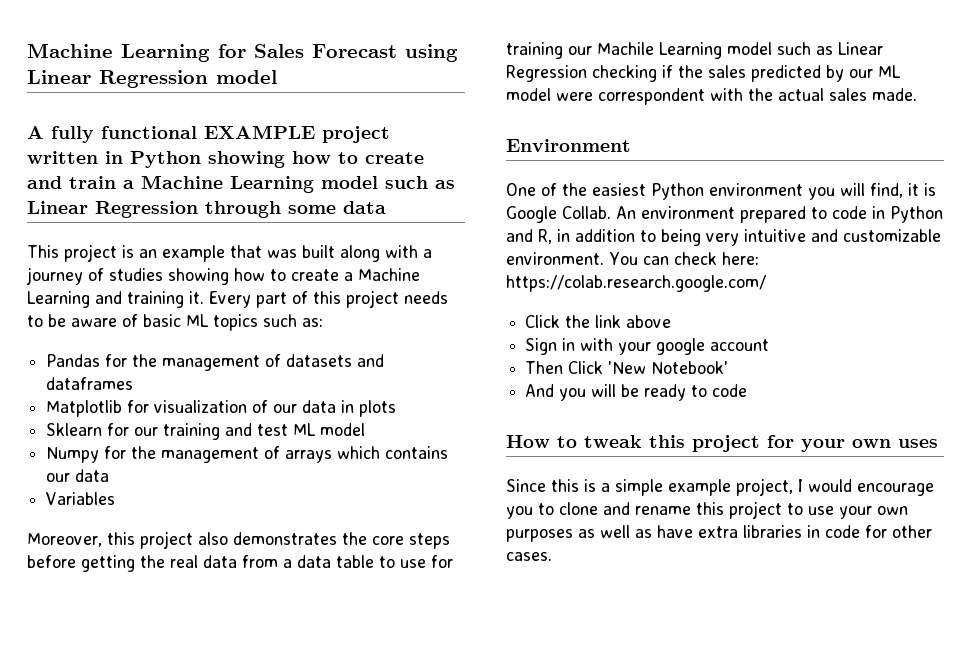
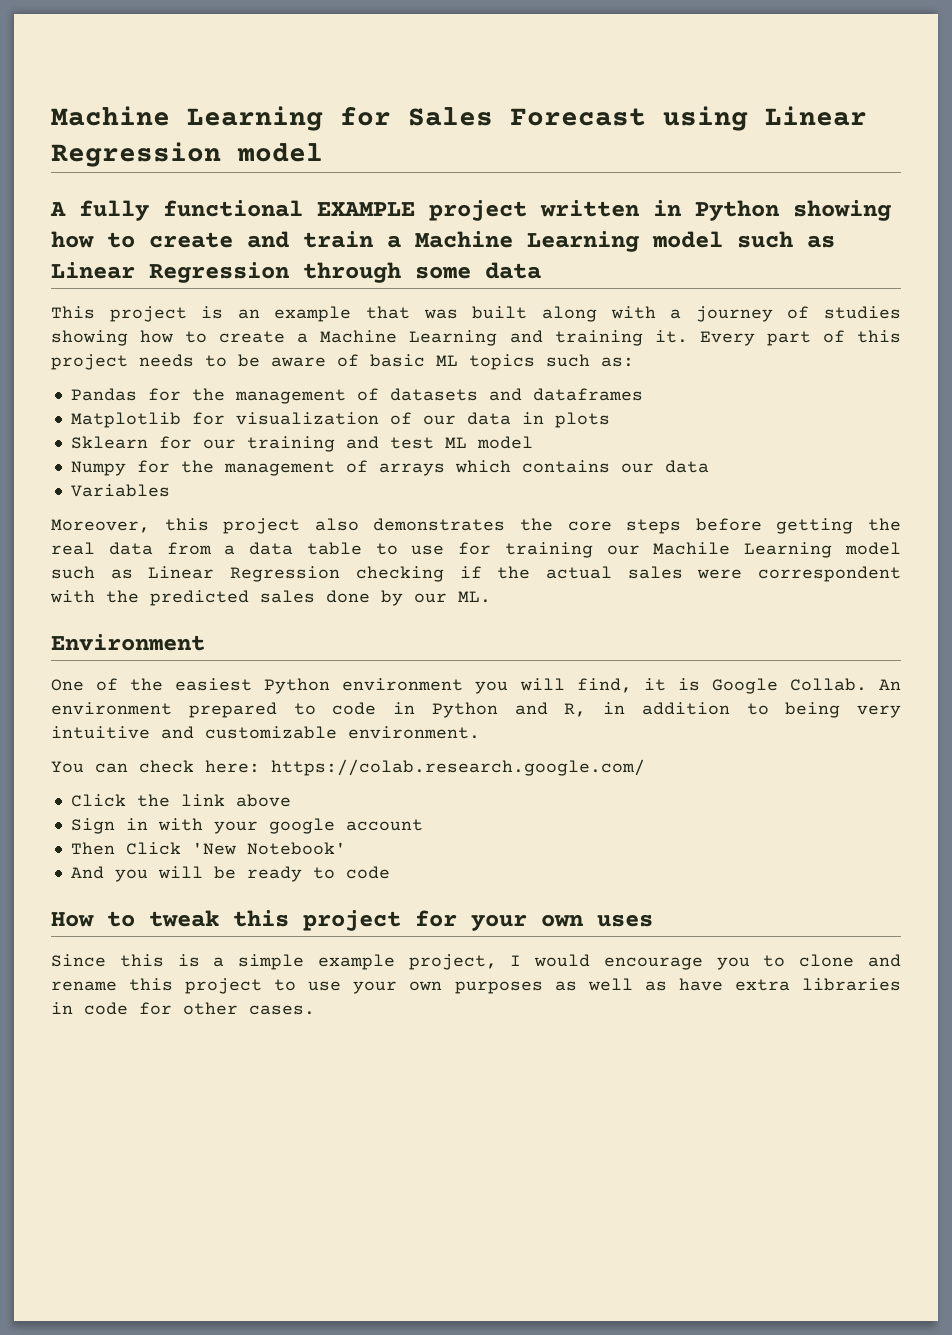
[708,65,901,82] [506,88,917,105] sales predicted by our ML model were correspondent with the actual sales made. -> [545,566,902,582] [50,590,491,606] actual sales were correspondent with the predicted sales done by our ML.
(604, 258) none -> (480, 732) //

